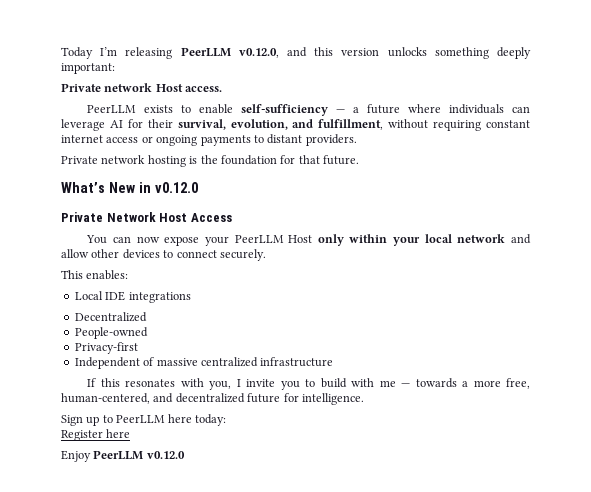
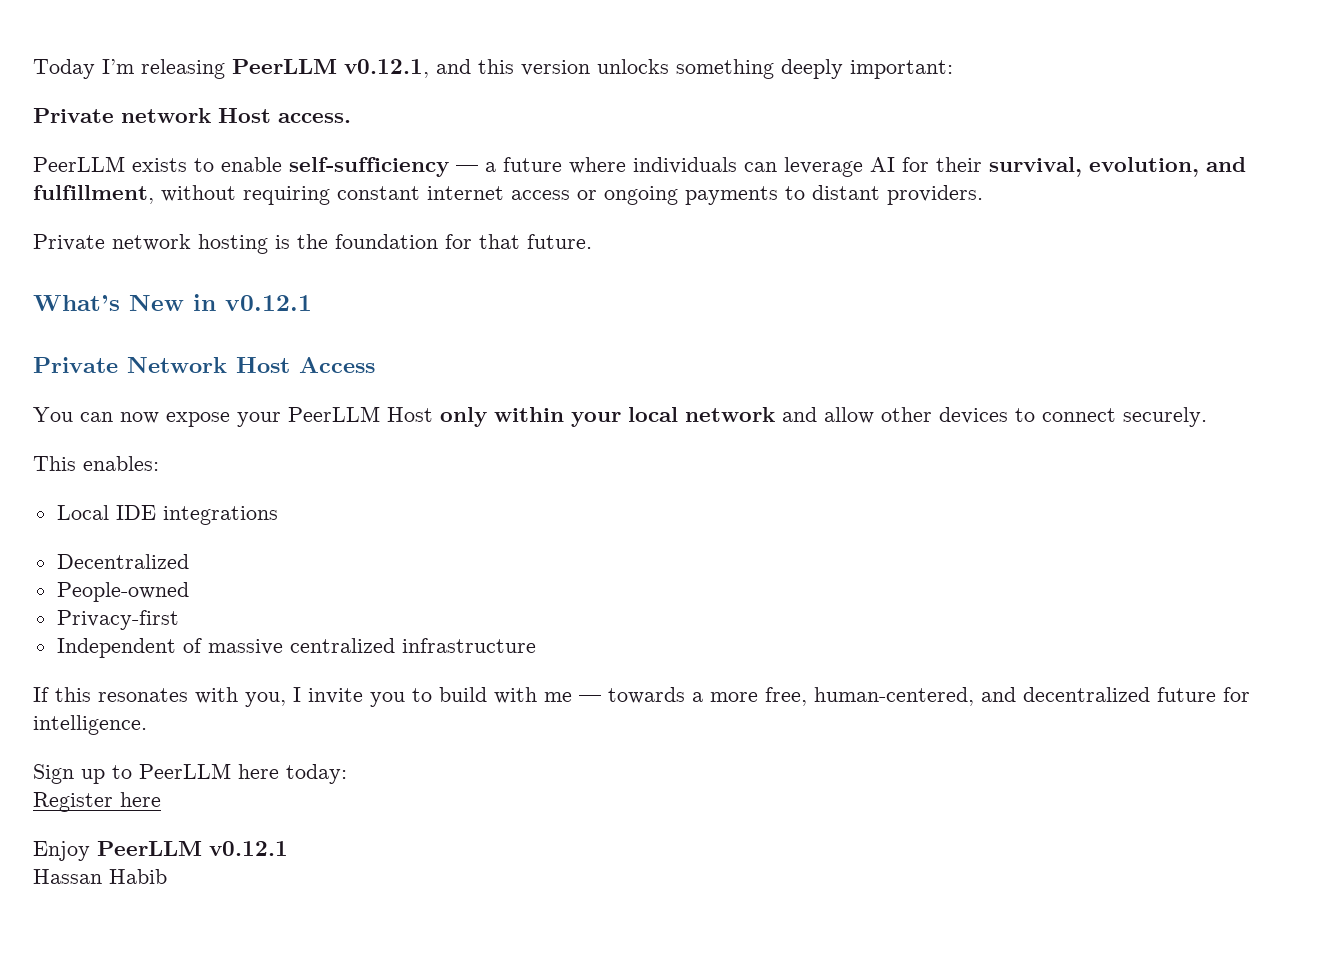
[238,48,279,58] v0.12.0, -> [344,59,429,78] v0.12.1,
[154,182,198,193] v0.12.0 -> [225,295,312,311] v0.12.1
[146,451,185,459] v0.12.0 -> [209,841,288,856] [33,869,167,884] v0.12.1 // Hassan Habib

